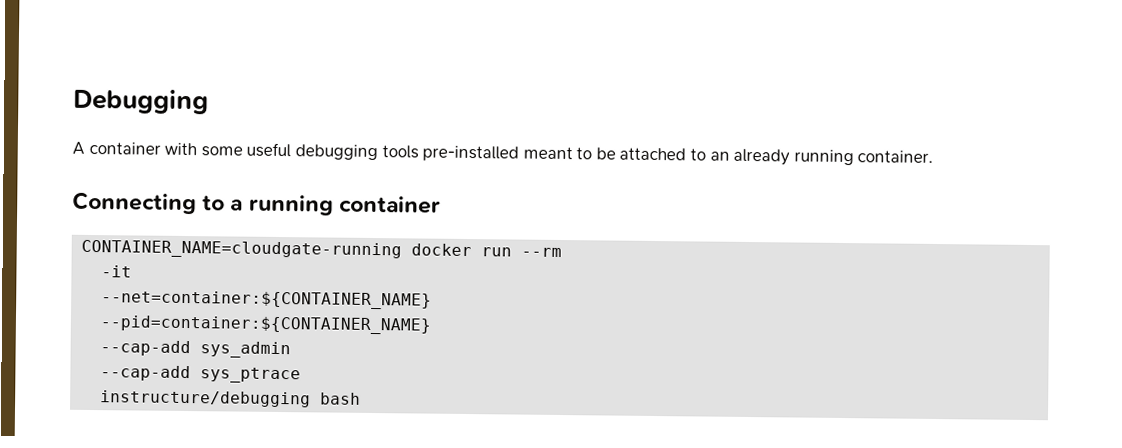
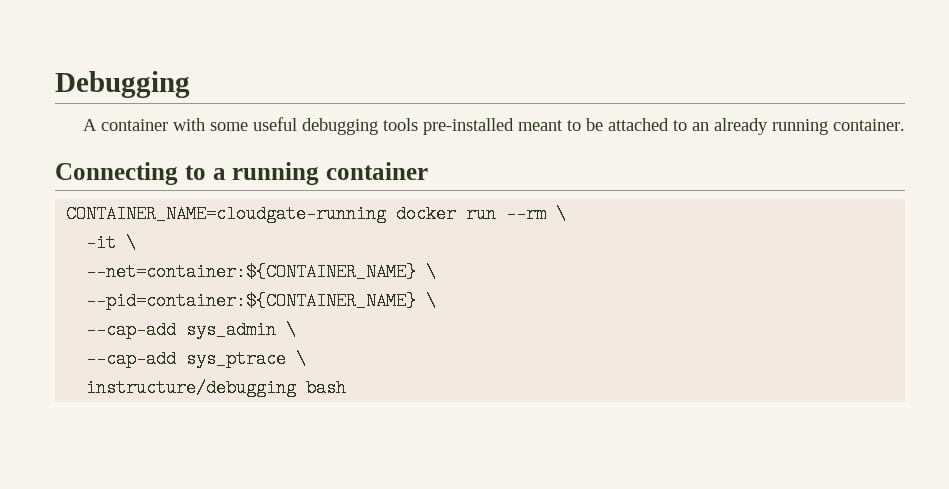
(563, 252) none -> [556,205,567,223] \
(133, 271) none -> [126,234,137,252] \
(433, 300) none -> [426,263,437,281] \
(432, 325) none -> [426,292,437,310] \
(292, 350) none -> [286,321,297,339] \
(302, 375) none -> [296,350,307,368] \

